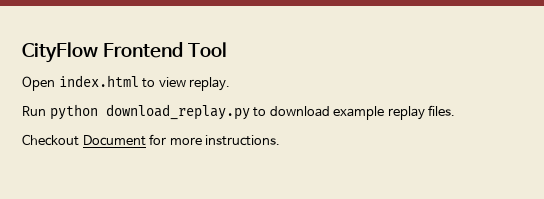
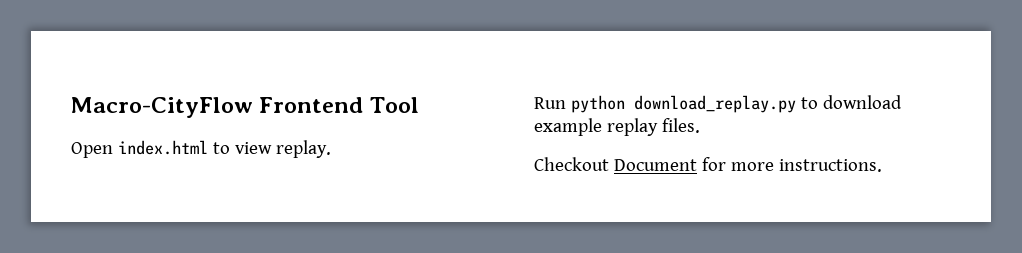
[22,42,98,63] CityFlow -> [71,97,253,118] Macro-CityFlow

